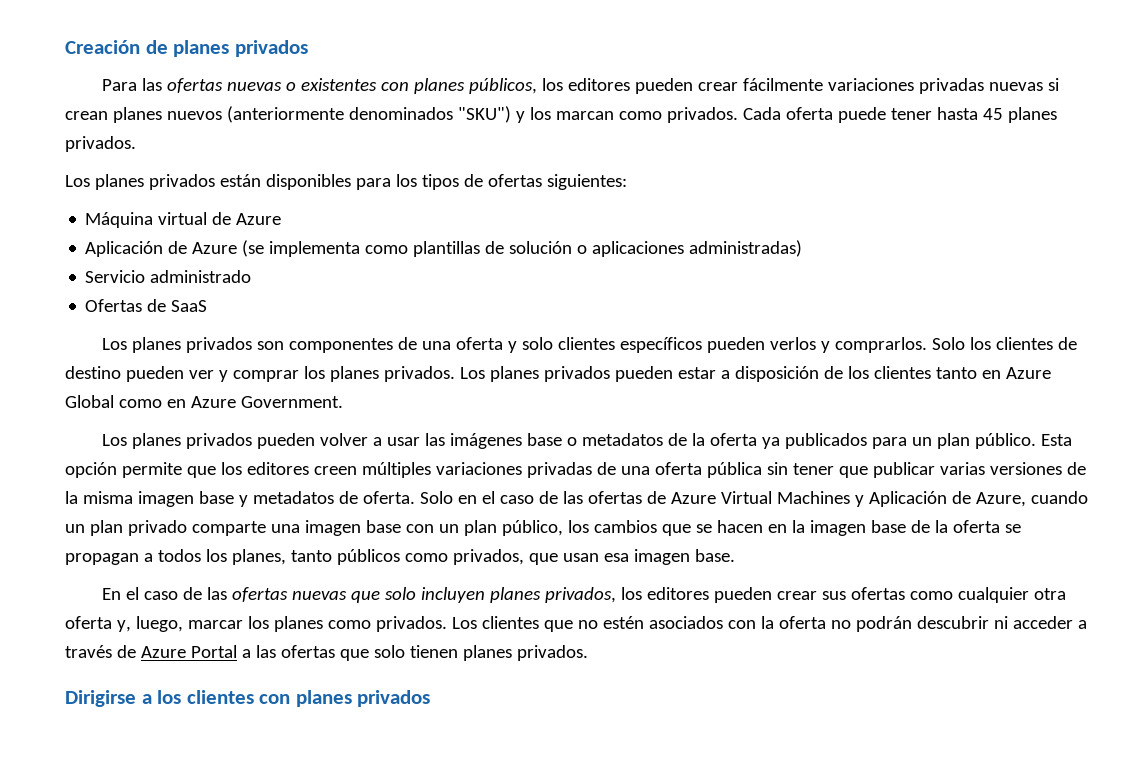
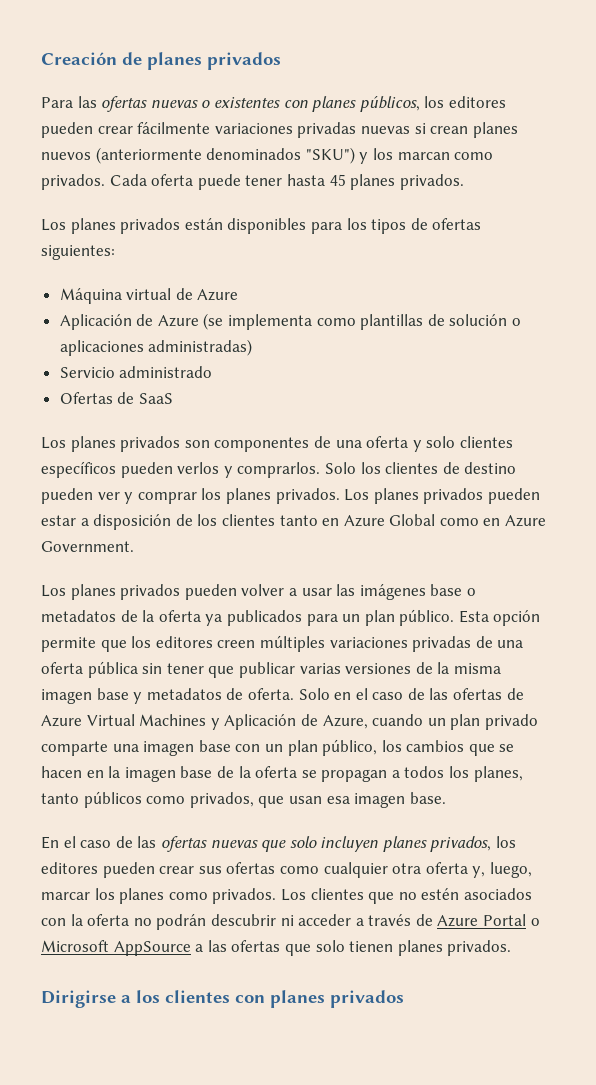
(237, 651) none -> [530,918,540,926] [41,940,191,956] o Microsoft AppSource

